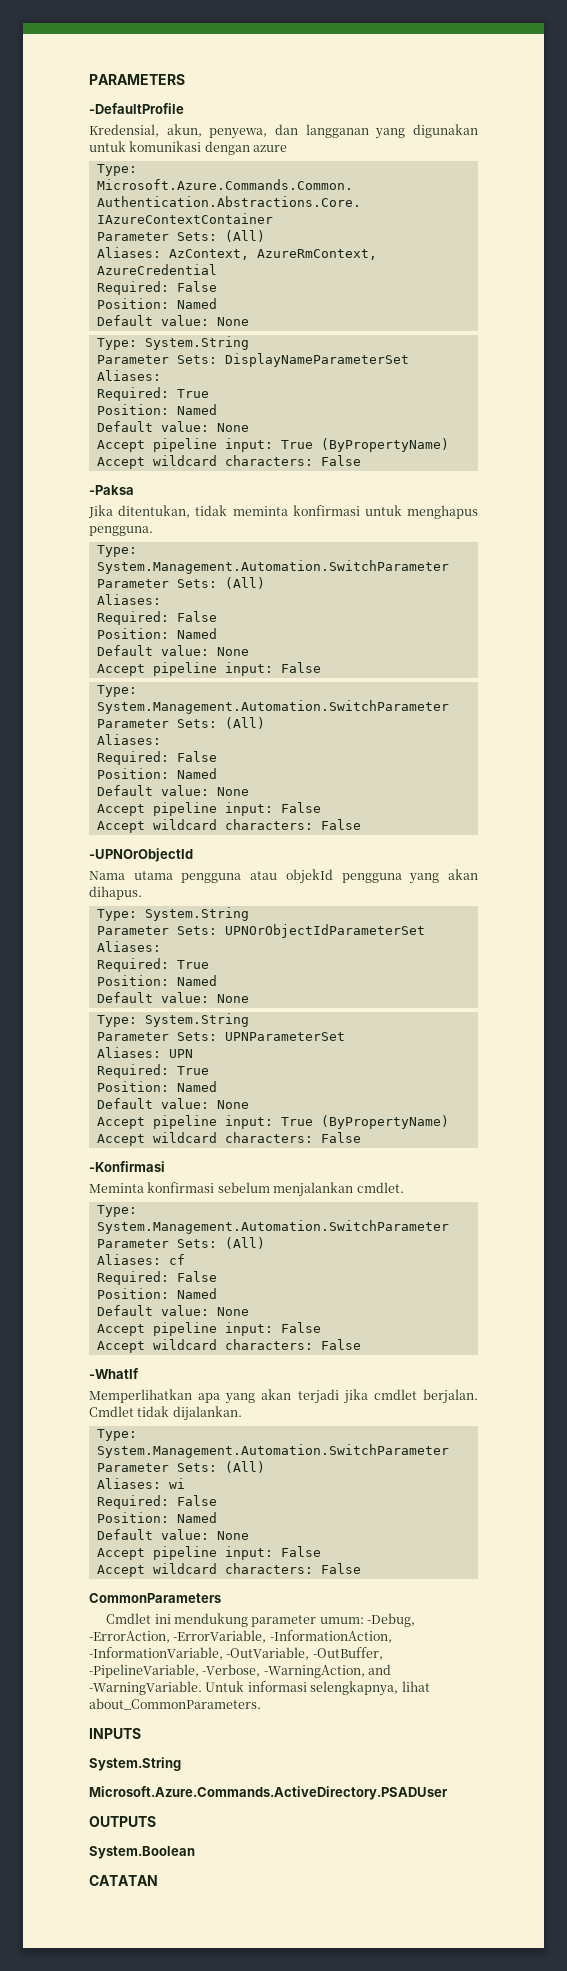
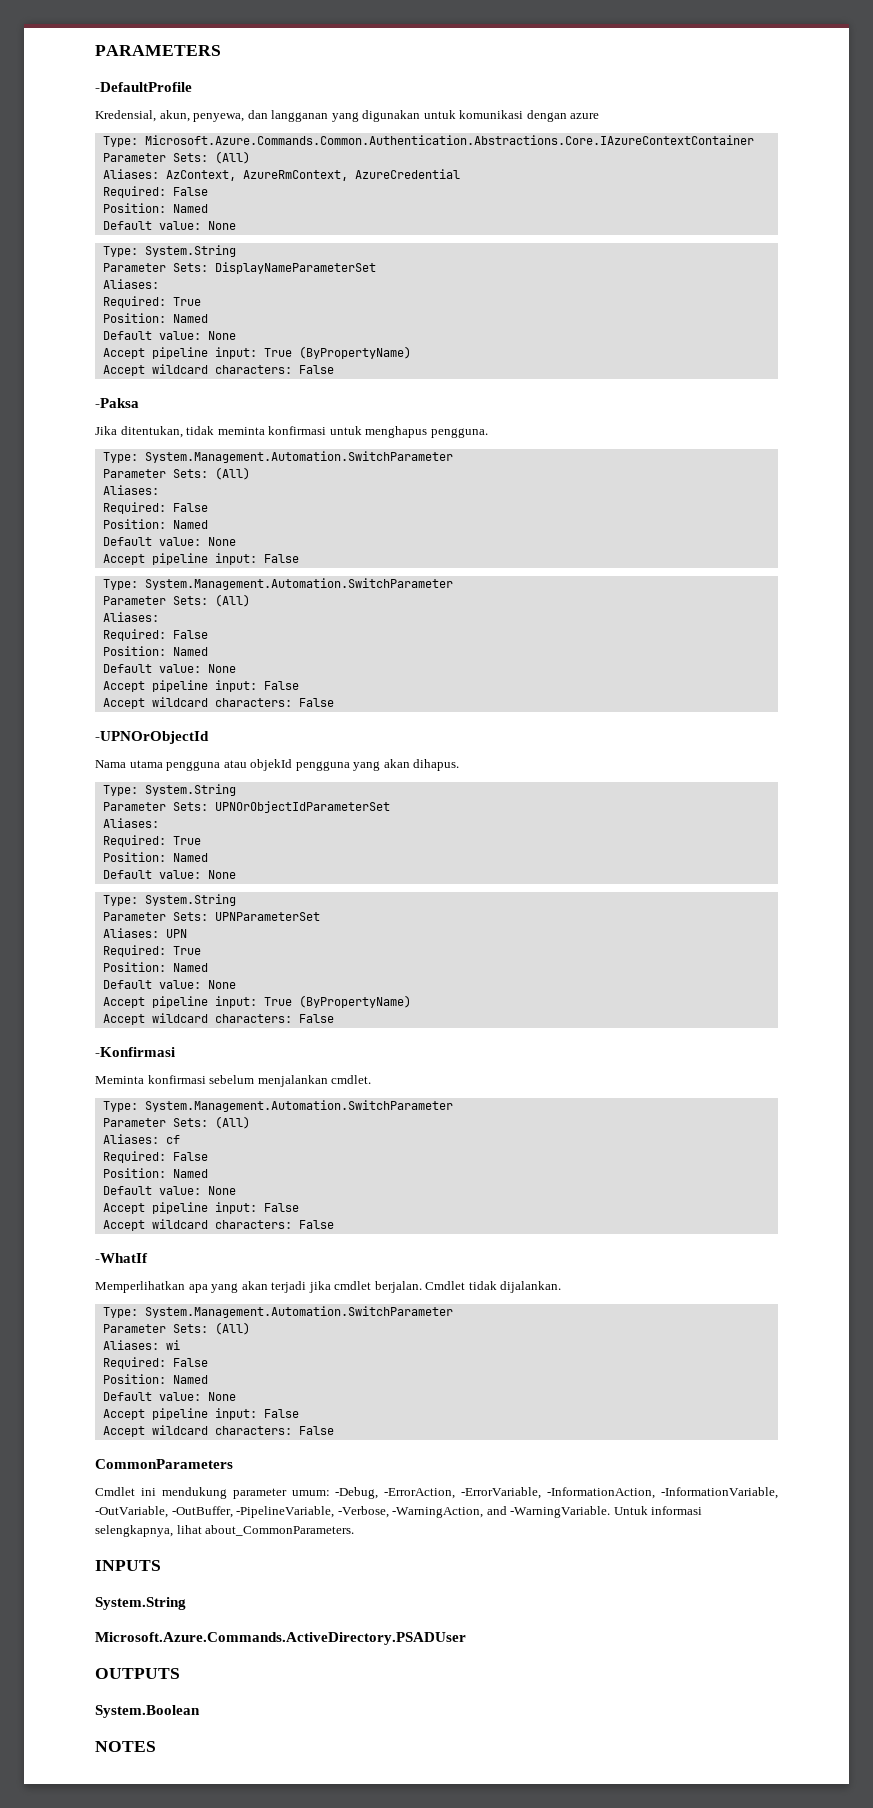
[89,1875,158,1886] CATATAN -> [95,1741,156,1752] NOTES

